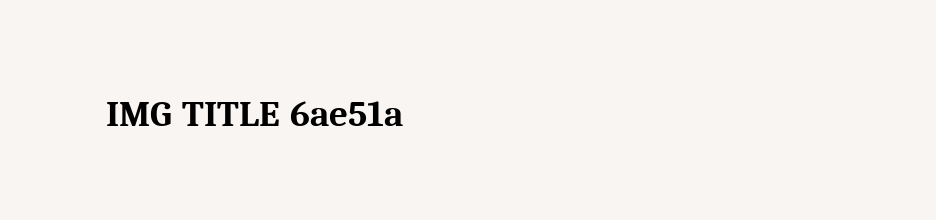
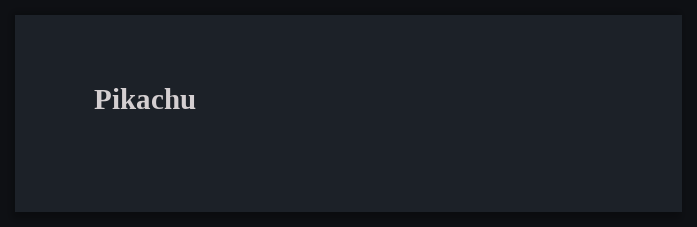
[106,101,403,126] IMG TITLE 6ae51a -> [94,88,196,109] Pikachu

